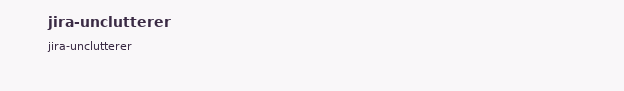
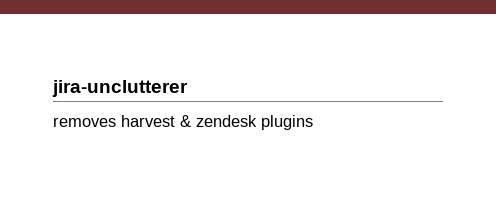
[47,41,132,52] jira-unclutterer -> [53,115,313,130] removes harvest & zendesk plugins

